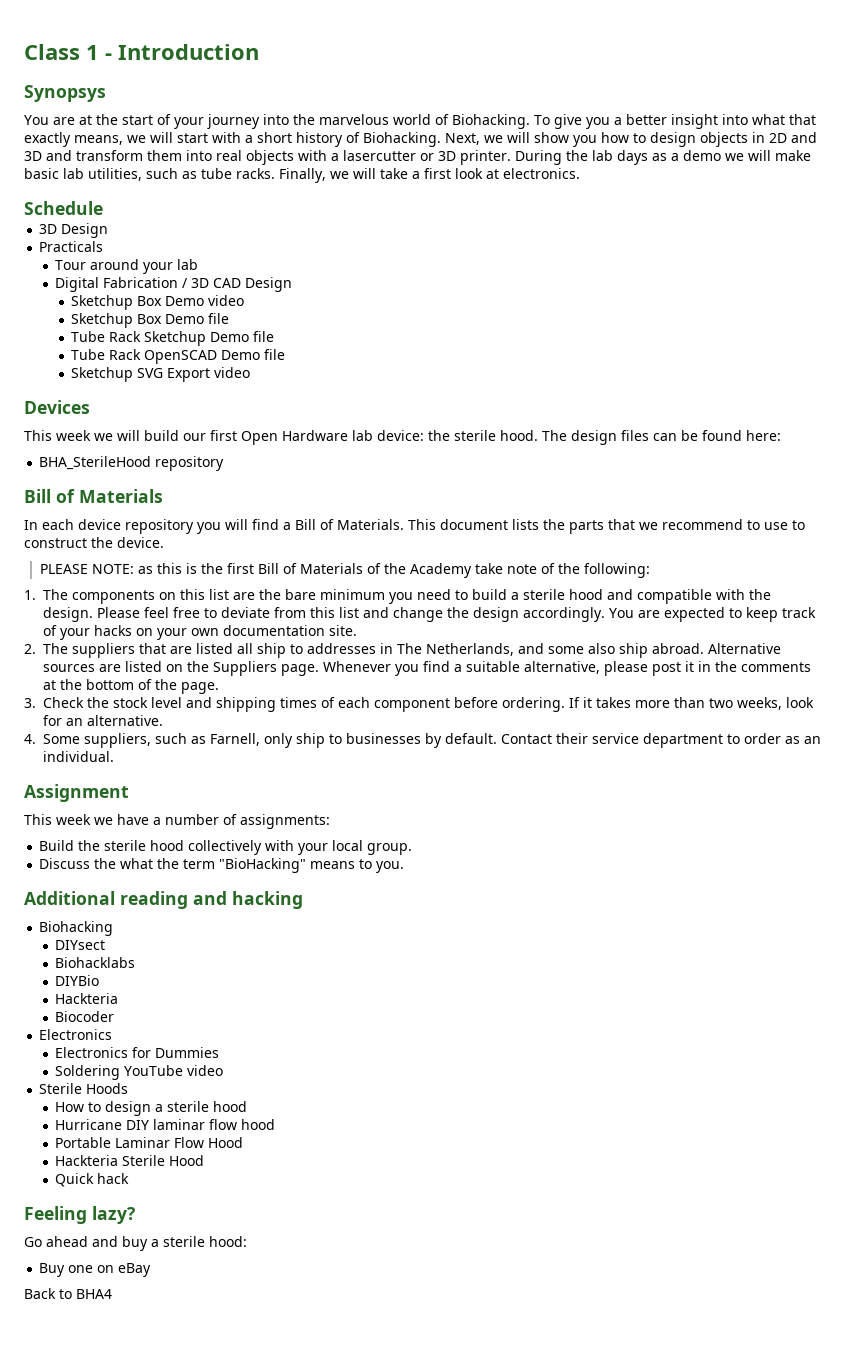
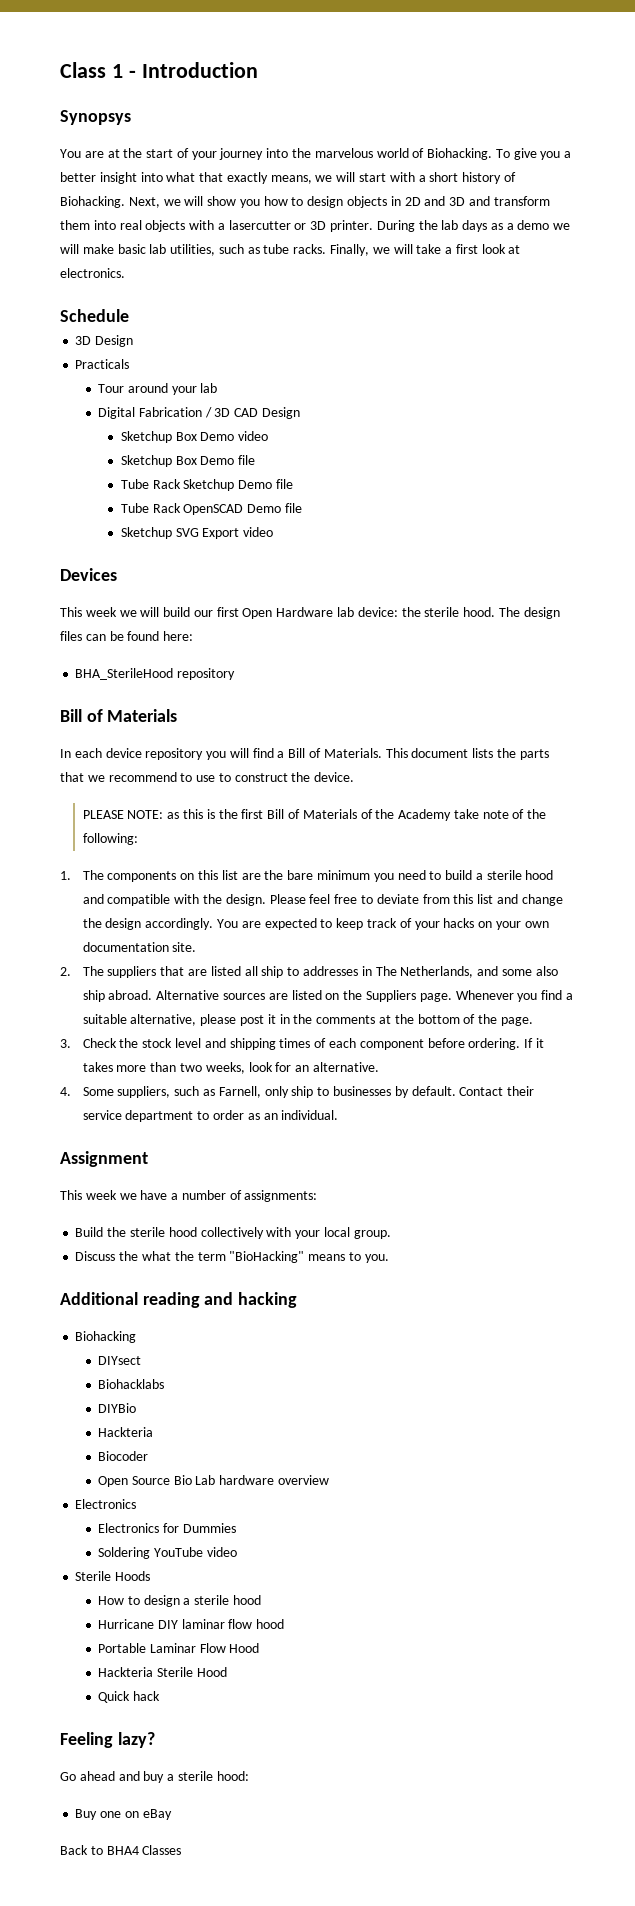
(115, 1016) none -> [98,1475,330,1487] // Open Source Bio Lab hardware overview
(112, 1294) none -> [142,1845,182,1855] Classes

